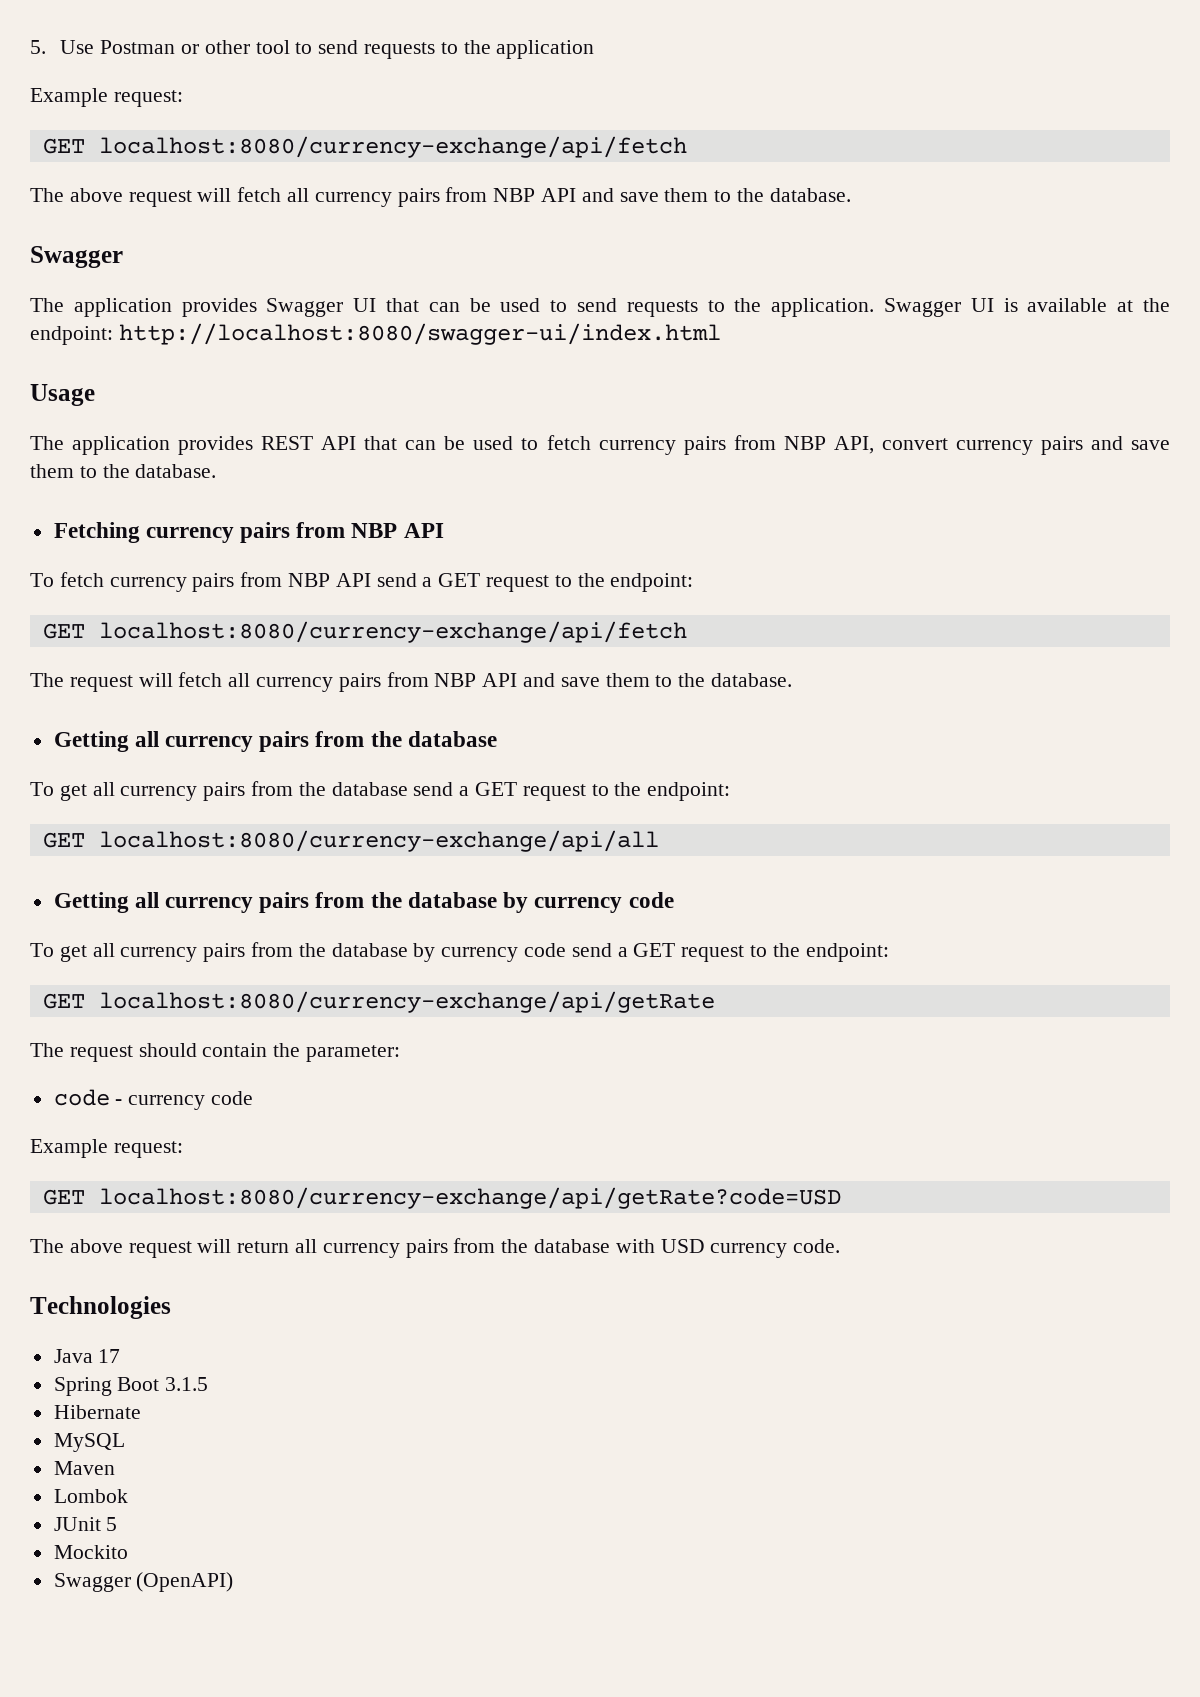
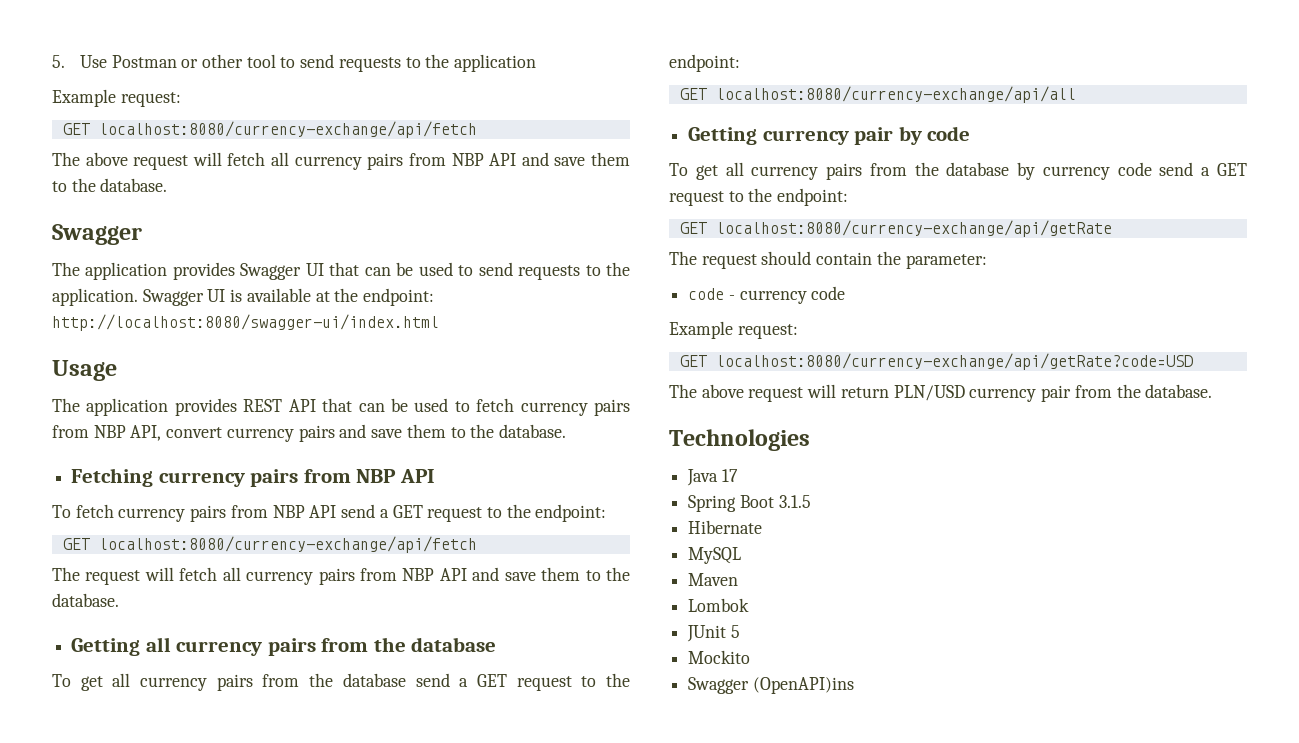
[134,892,623,913] all currency pairs from the database by currency -> [762,126,922,145] currency pair by
[295,1238,841,1258] all currency pairs from the database with USD currency code. -> [893,384,1213,402] PLN/USD currency pair from the database.
[136,1572,234,1592] (OpenAPI) -> [752,677,854,694] (OpenAPI)ins

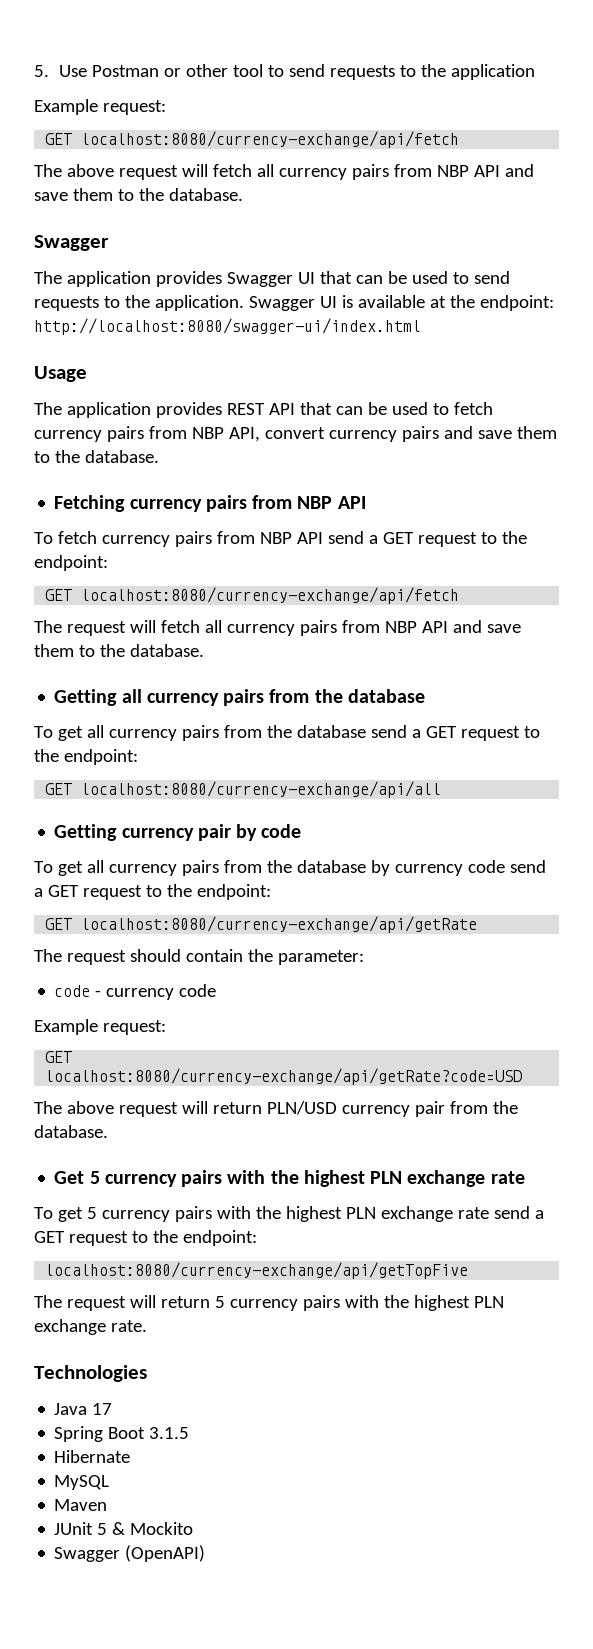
(1213, 391) none -> [54,1170,525,1187] [34,1206,544,1222] [34,1230,257,1246] [45,1262,469,1279] [34,1295,504,1311] [34,1319,147,1335] // Get 5 currency pairs with the highest PLN exchange rate // To get 5 currency pairs with the highest PLN exchange rate send a GET request to the endpoint: // localhost:8080/currency-exchange/api/getTopFive // The request will return 5 currency pairs with the highest PLN exchange rate.
[688,598,750,612] // Lombok -> (108, 1505) none
(740, 631) // -> [112,1522,126,1535] &
[752,677,854,694] (OpenAPI)ins -> [125,1545,206,1562] (OpenAPI)

